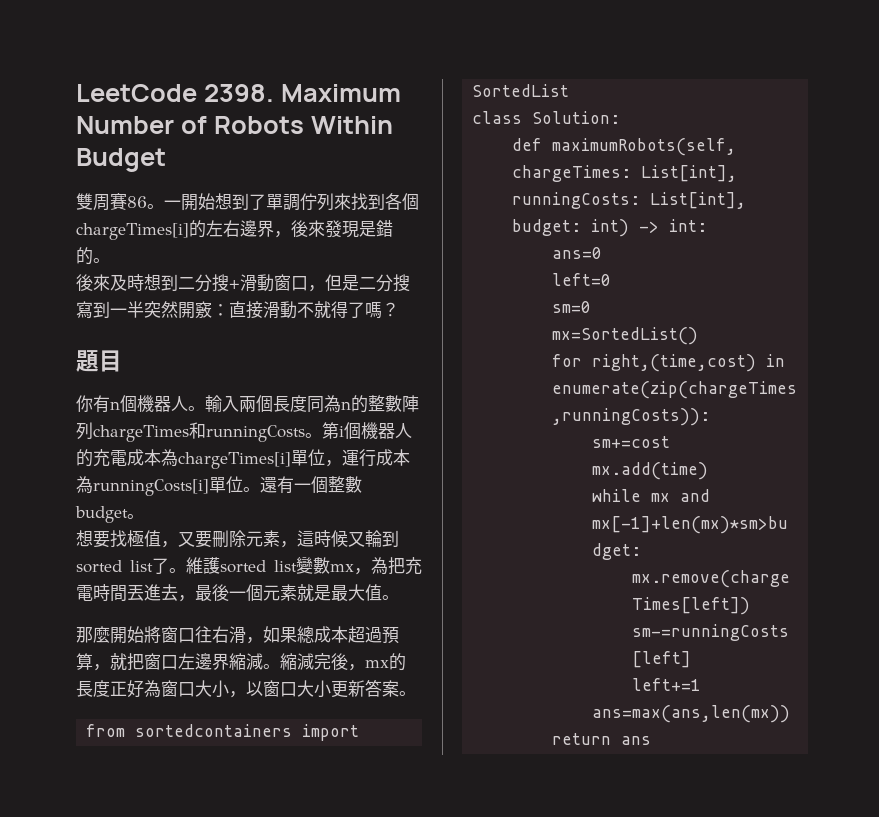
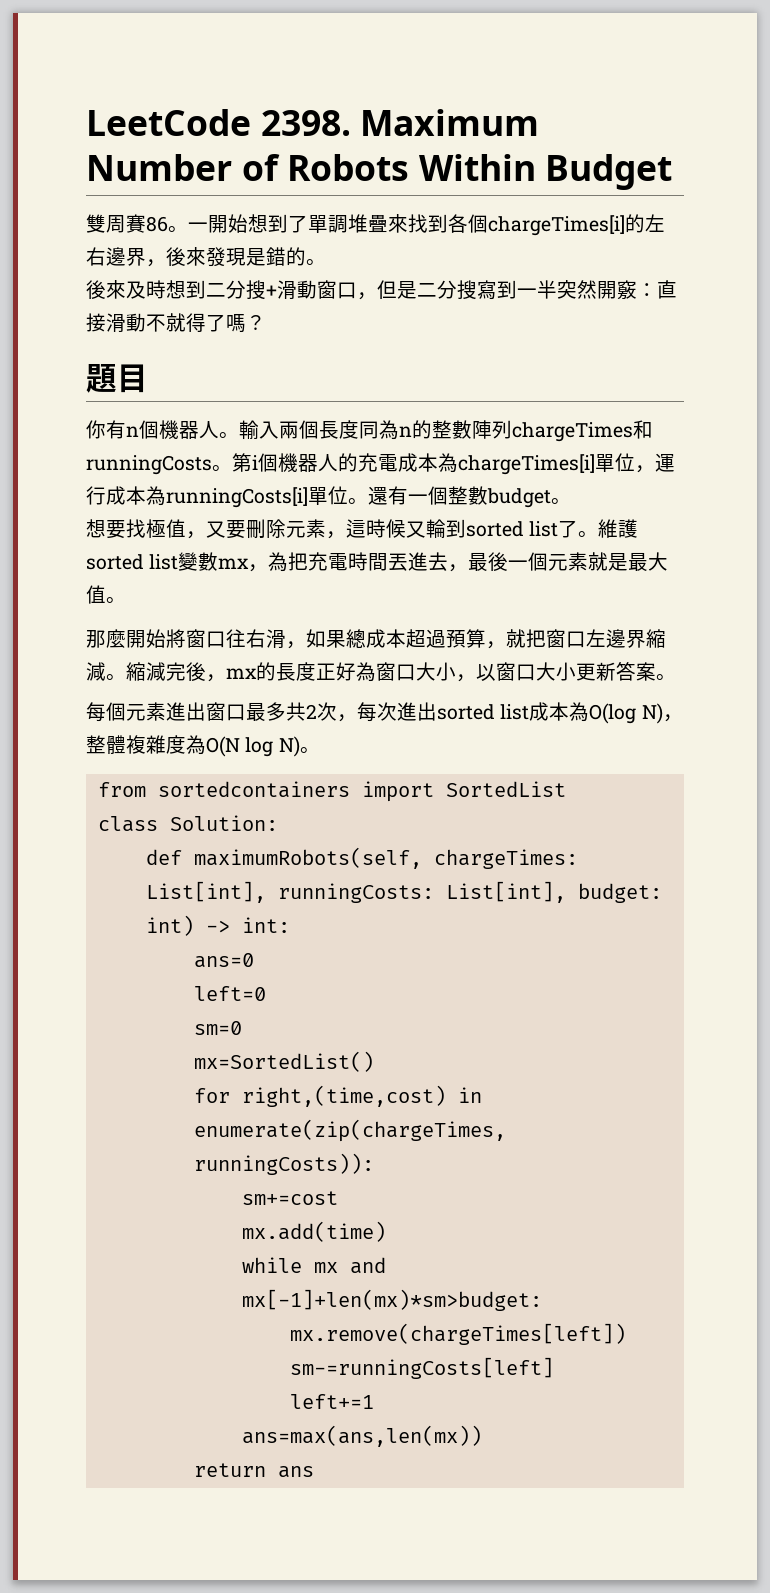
[300,193,334,211] 佇列 -> [348,214,388,233] 堆疊
(416, 693) none -> [86,702,683,724] [86,735,320,757] // 每個元素進出窗口最多共2次，每次進出sorted list成本為O(log N)，整體複雜度為O(N log N)。

